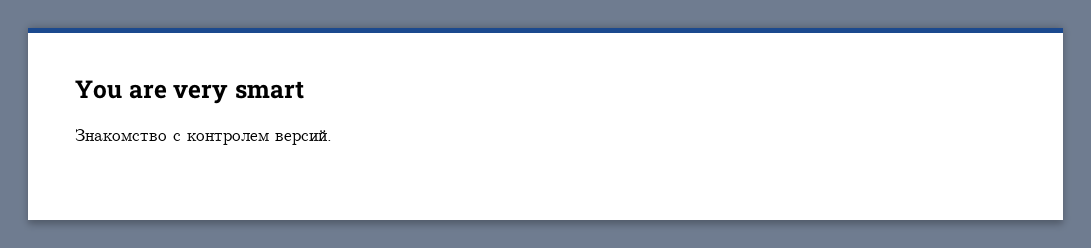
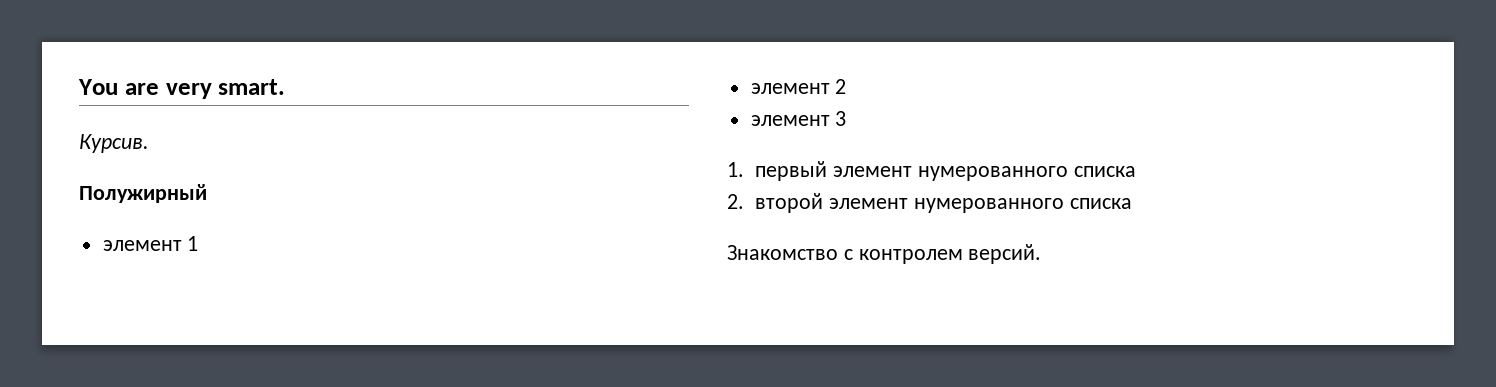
[234,81,304,99] smart -> [218,79,286,95] [79,134,149,153] [79,184,207,203] [102,236,199,251] [750,79,847,94] [750,111,847,126] [727,161,1136,181] [727,193,1132,213] smart. // Курсив. // Полужирный // элемент 1 // элемент 2 // элемент 3 // 1. первый элемент нумерованного списка // 2. второй элемент нумерованного списка

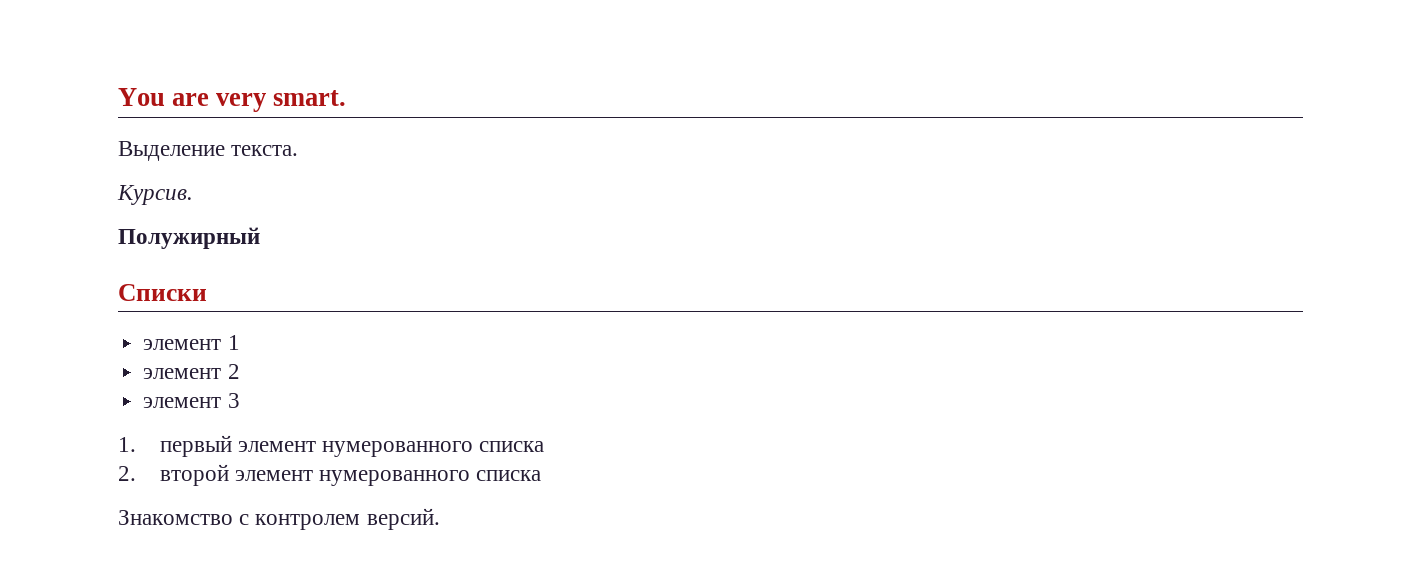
(286, 87) none -> [118,141,299,161] // Выделение текста.
(207, 193) none -> [118,284,207,301] // Списки

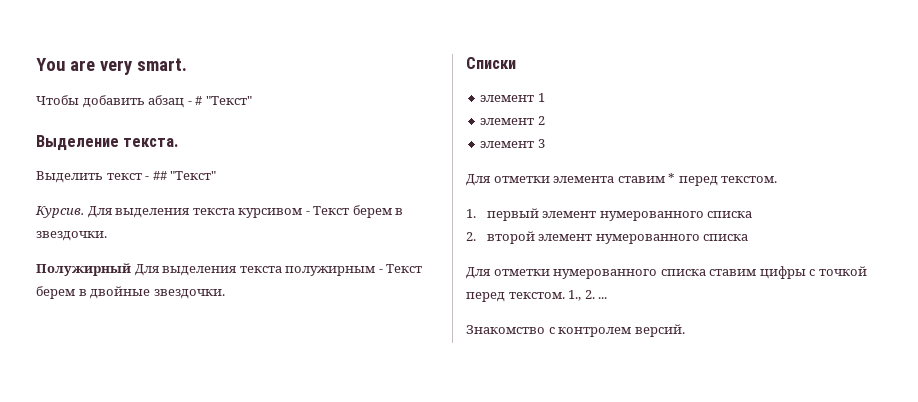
[118,141,299,161] [117,185,193,205] [118,227,260,249] Выделение текста. // Курсив. // Полужирный -> [36,95,252,108] [36,135,179,151] [36,171,217,183] [35,205,404,218] [36,231,107,241] [36,263,423,276] [36,286,225,299] Чтобы добавить абзац - # "Текст" // Выделение текста. // Выделить текст - ## "Текст" // Курсив. Для выделения текста курсивом - Текст берем в звездочки. // Полужирный Для выделения текста полужирным - Текст берем в двойные звездочки.
(240, 400) none -> [466,173,778,186] // Для отметки элемента ставим * перед текстом.
(542, 475) none -> [466,266,867,279] [466,290,608,302] // Для отметки нумерованного списка ставим цифры с точкой перед текстом. 1., 2. ...

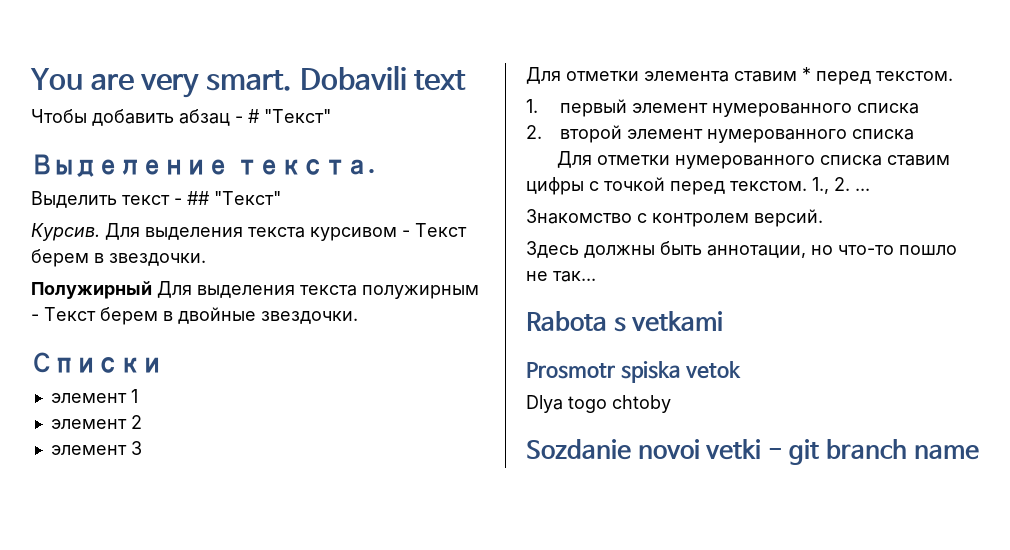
(187, 64) none -> [299,65,467,91] Dobavili text
(685, 330) none -> [526,241,957,258] [526,271,596,282] [526,311,724,332] [526,361,742,383] [526,395,671,413] [526,439,979,465] // Здесь должны быть аннотации, но что-то пошло не так... // Rabota s vetkami // Prosmotr spiska vetok // Dlya togo chtoby // Sozdanie novoi vetki - git branch name

